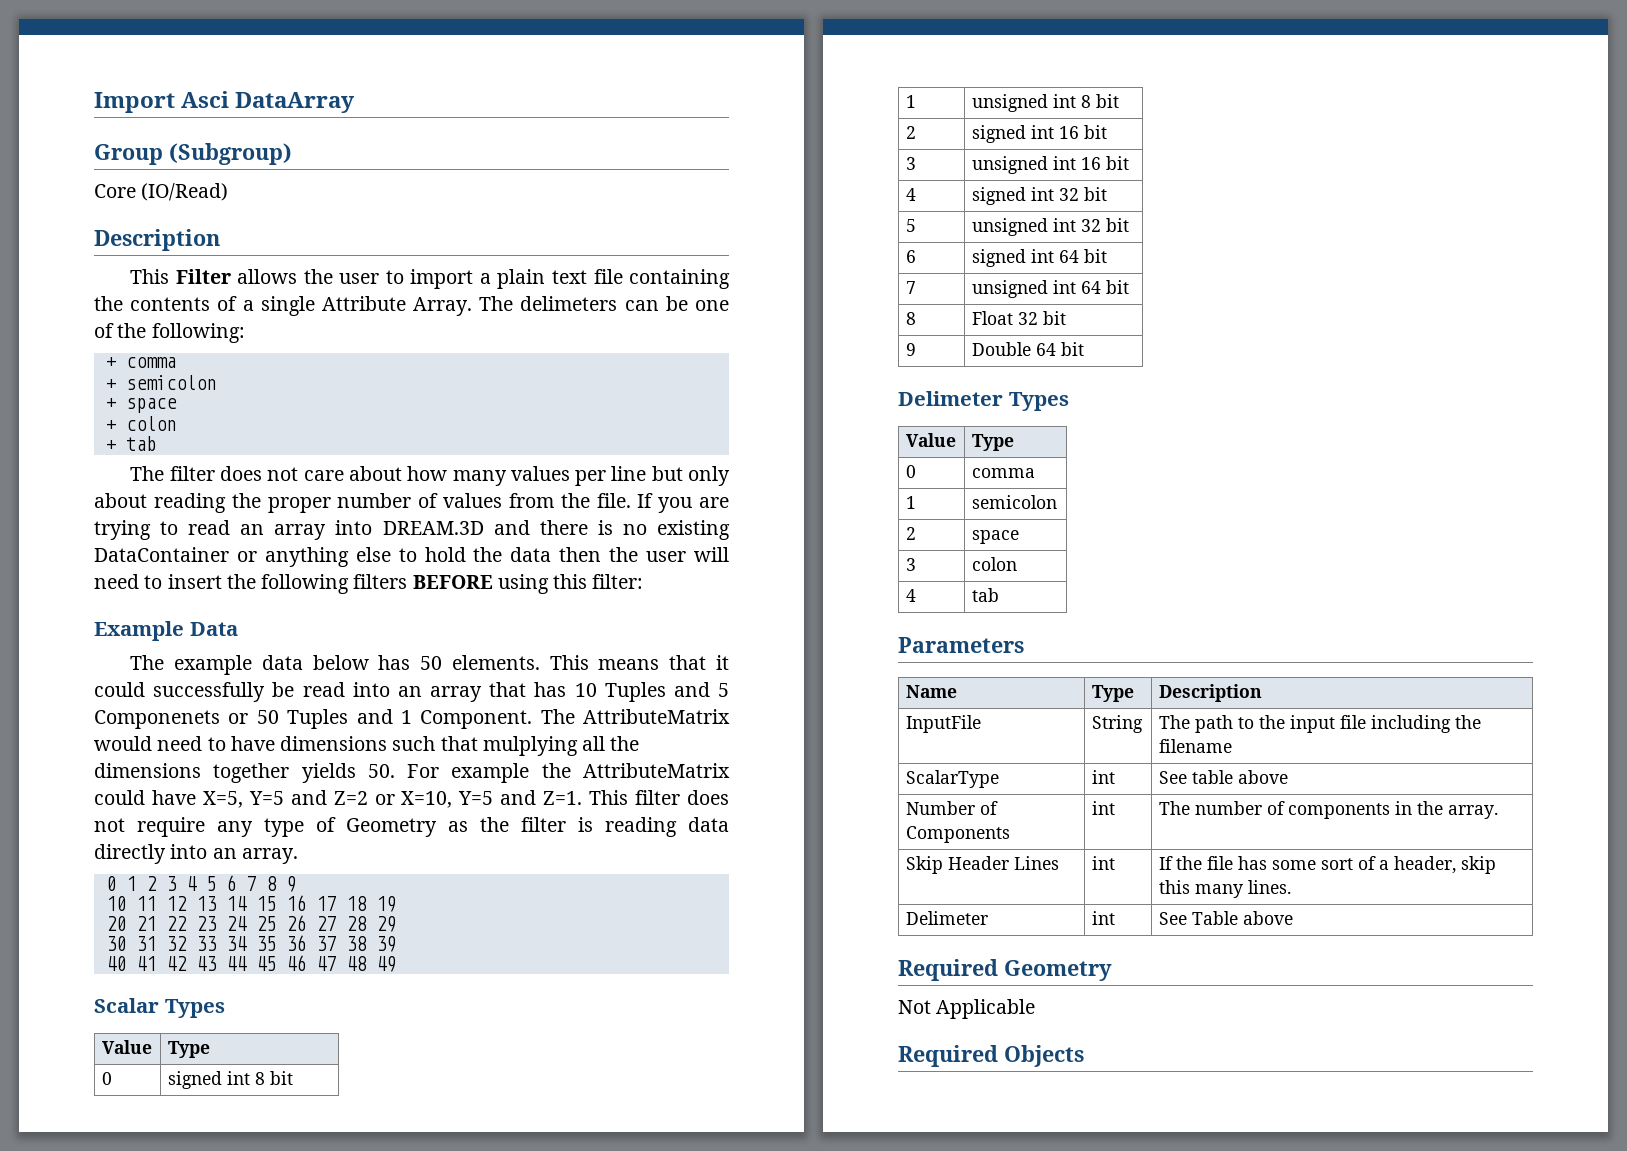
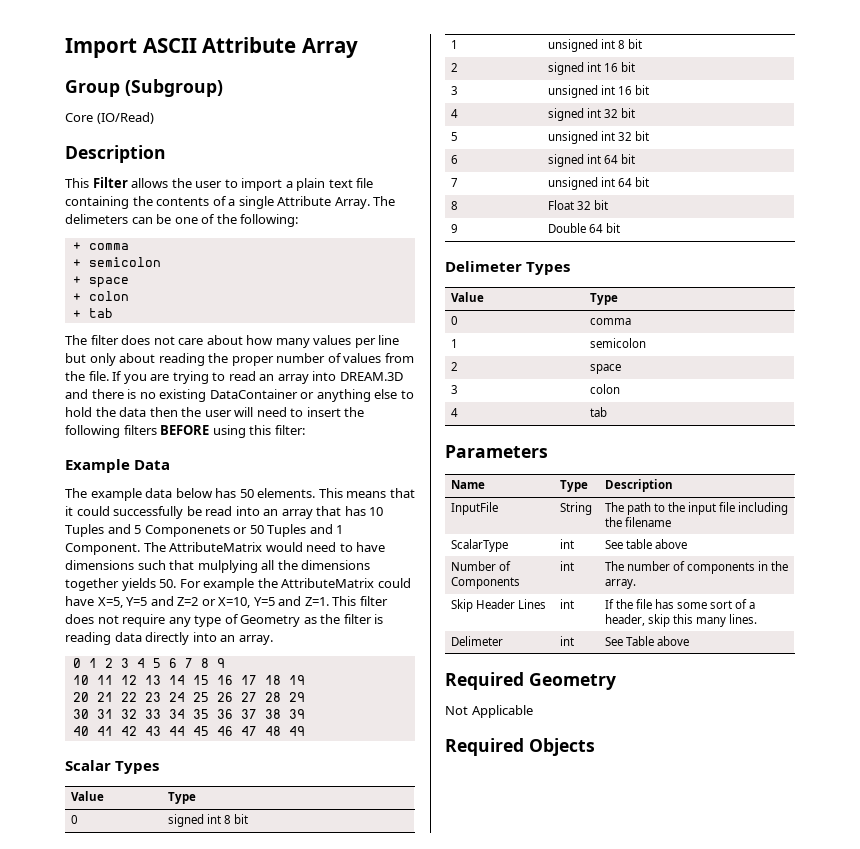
[181,91,356,113] Asci DataArray -> [142,37,358,58] ASCII Attribute Array

